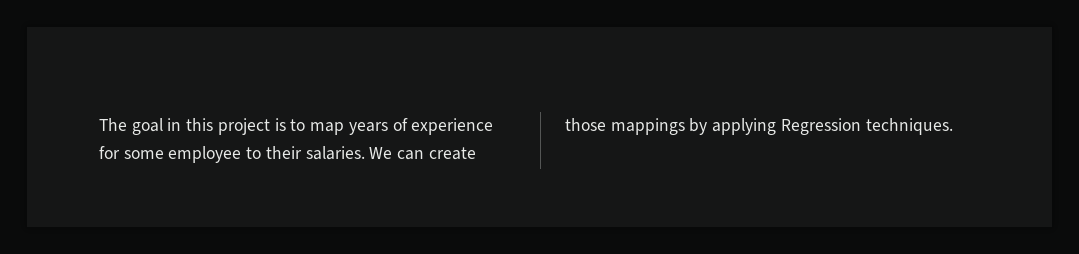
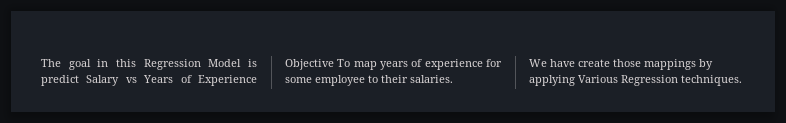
[217,118,306,135] project is to -> [143,59,257,70] [41,75,257,86] [285,59,351,70] Regression Model is predict Salary vs Years of Experience Objective To
[369,147,425,160] We can -> [529,59,575,67] // We have
(777, 126) none -> [578,75,618,83] Various

